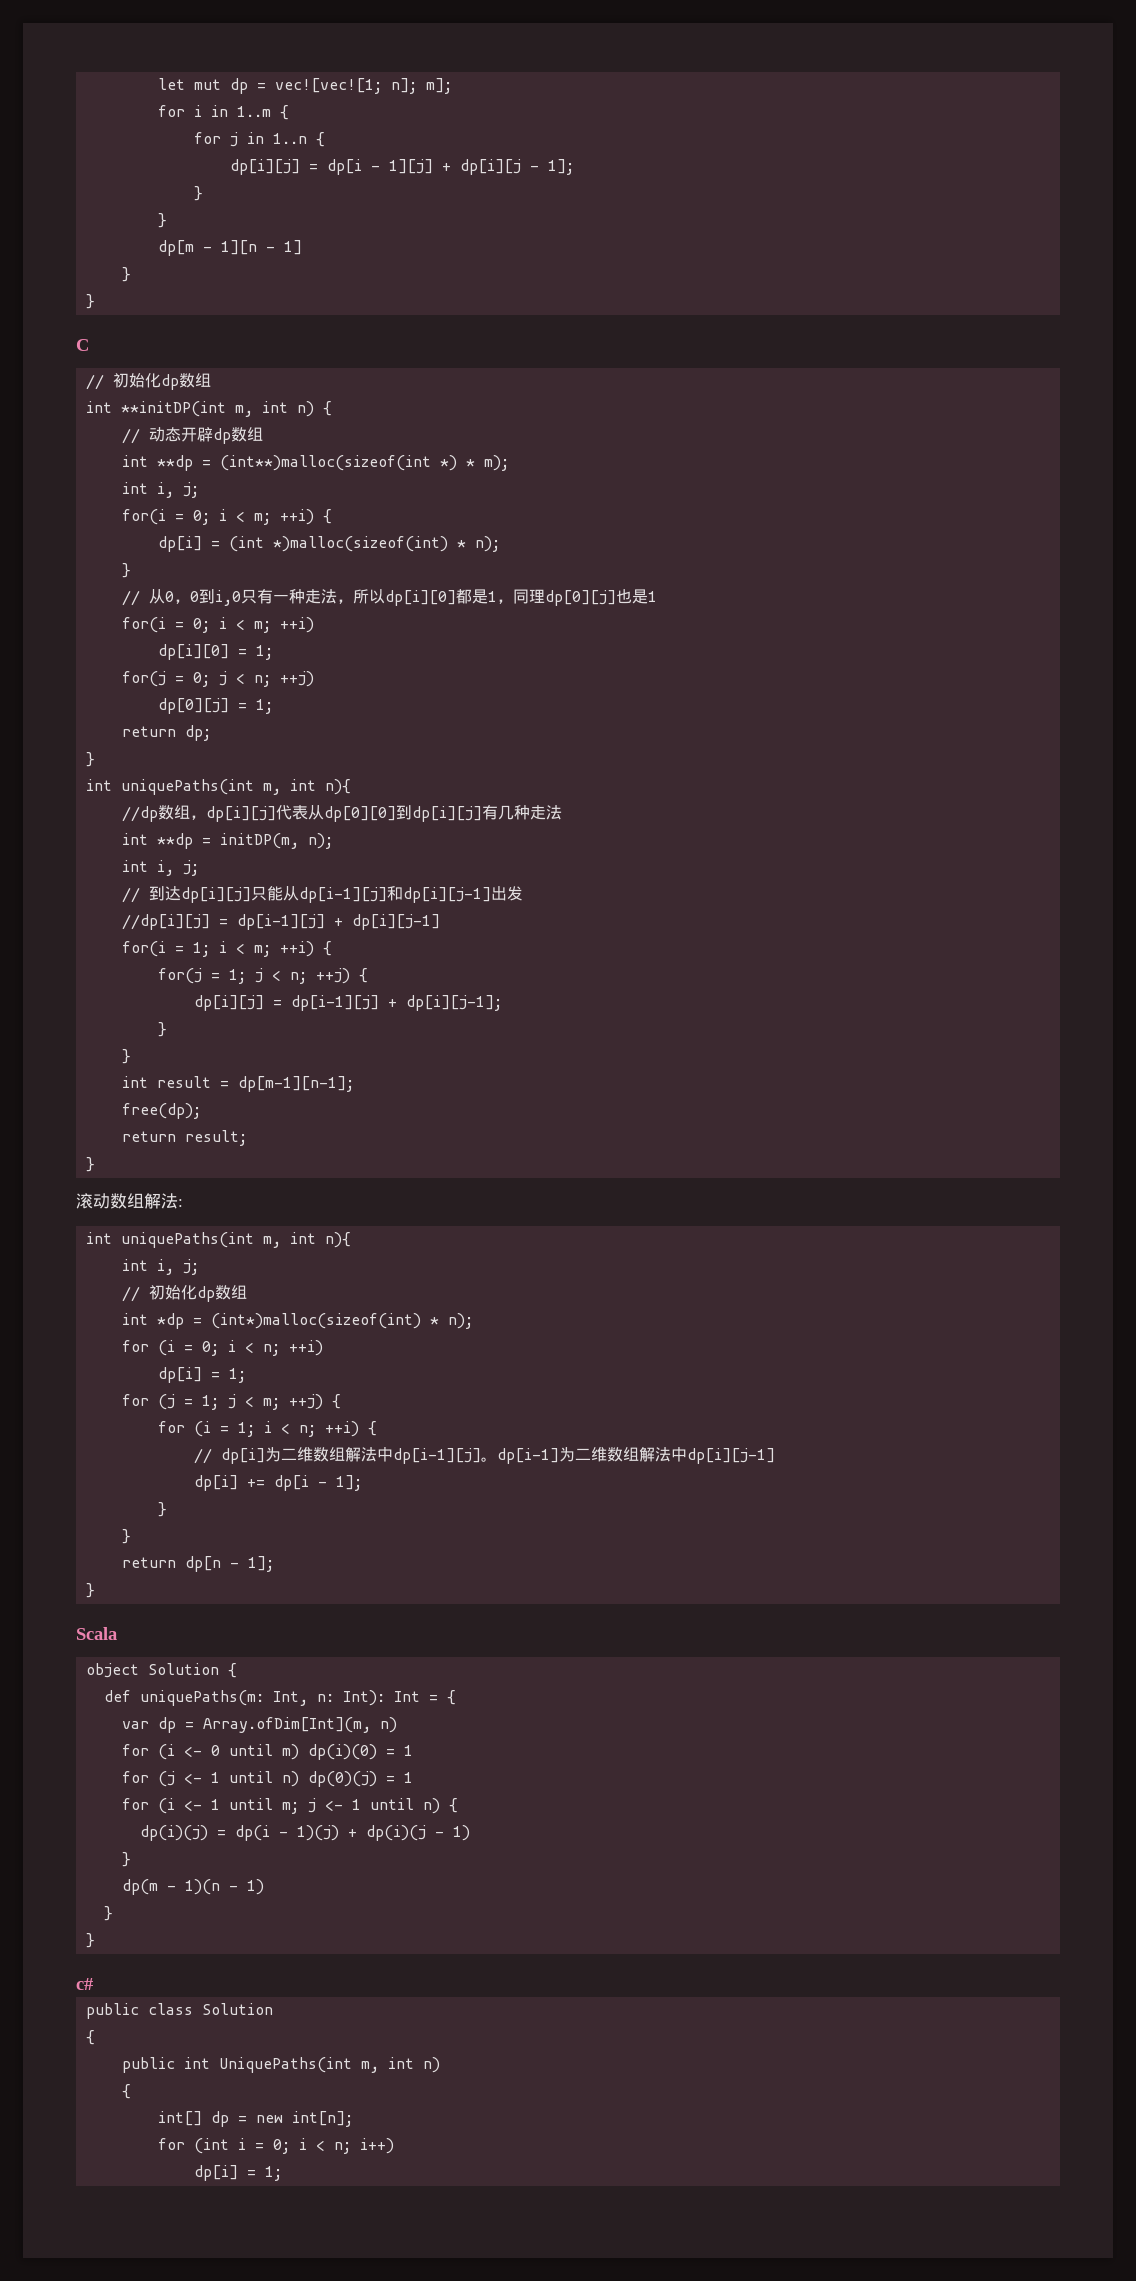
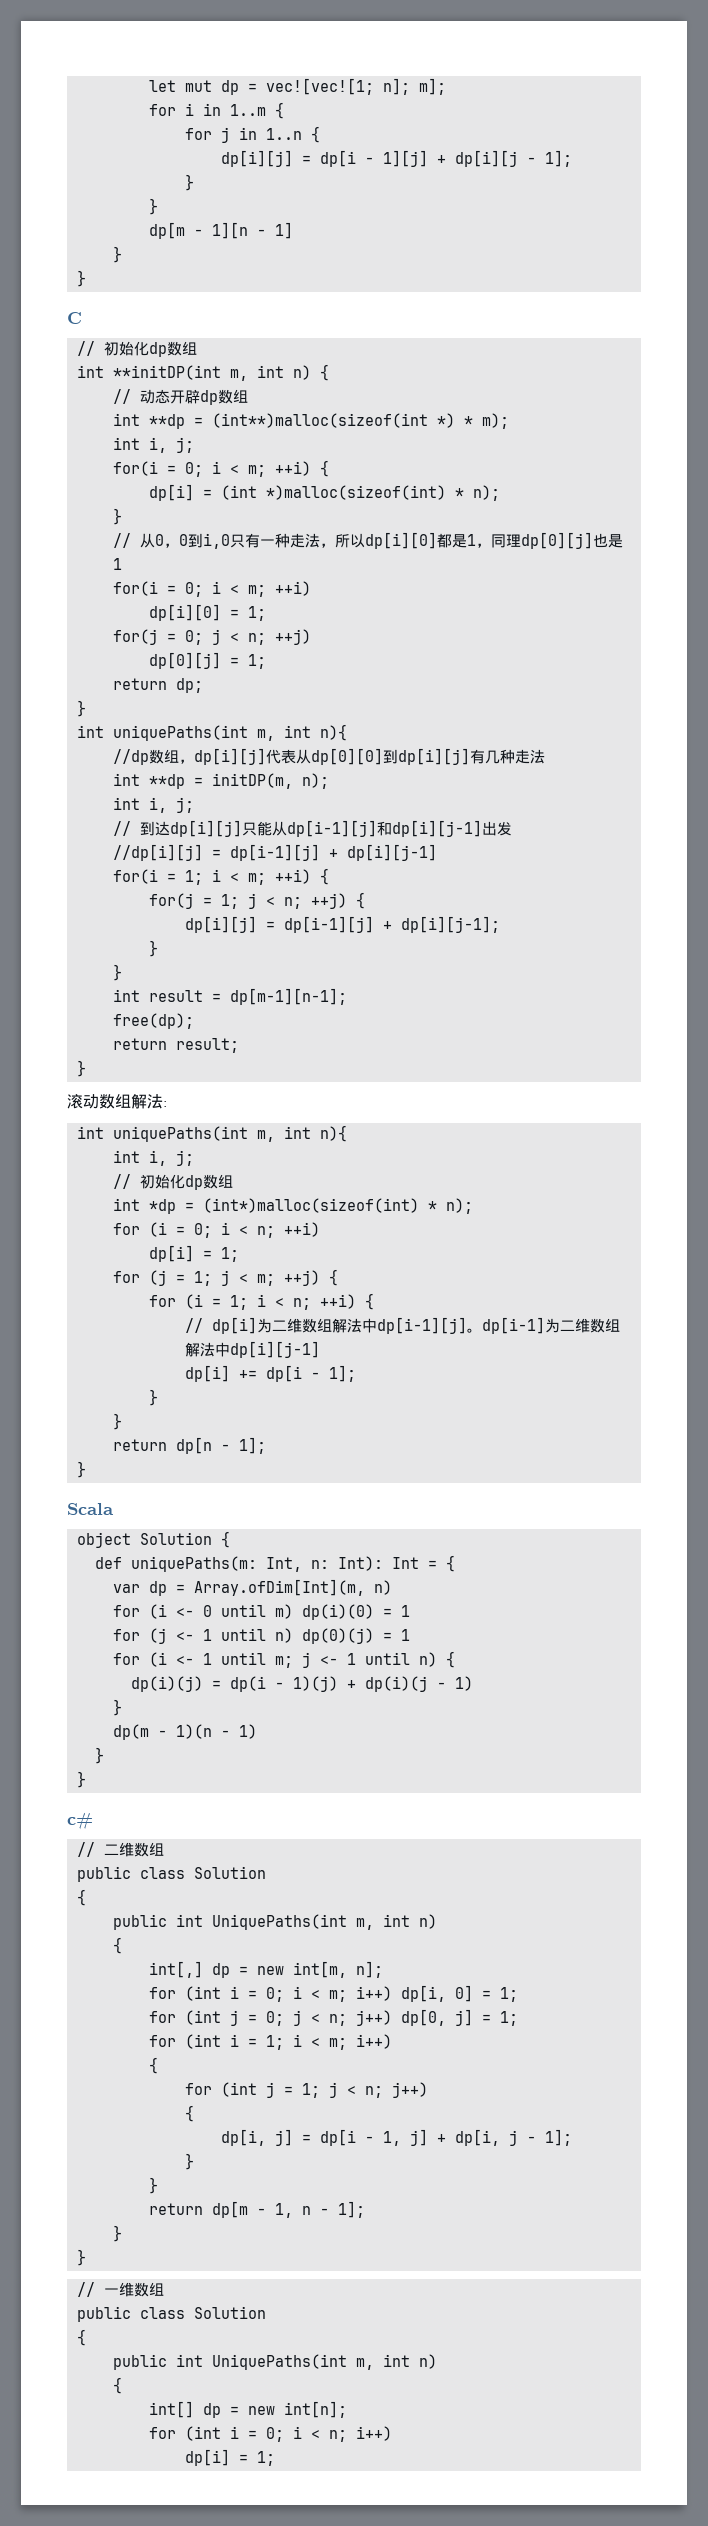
(93, 1984) none -> [76,1842,164,1857] [76,1866,266,1882] [76,1889,86,1906] [112,1914,437,1930] [112,1937,122,1954] [148,1961,383,1978] [148,1985,518,2002] [148,2009,518,2026] [148,2034,392,2050] [148,2057,158,2074] [184,2082,428,2098] [184,2105,194,2122] [220,2129,572,2146] [184,2153,194,2170] [148,2177,158,2194] [148,2201,365,2218] [112,2225,122,2242] [76,2249,86,2266] [76,2282,164,2297] // // 二维数组 // public class Solution // { // public int UniquePaths(int m, int n) // { // int[,] dp = new int[m, n]; // for (int i = 0; i < m; i++) dp[i, 0] = 1; // for (int j = 0; j < n; j++) dp[0, j] = 1; // for (int i = 1; i < m; i++) // { // for (int j = 1; j < n; j++) // { // dp[i, j] = dp[i - 1, j] + dp[i, j - 1]; // } // } // return dp[m - 1, n - 1]; // } // } // // 一维数组

